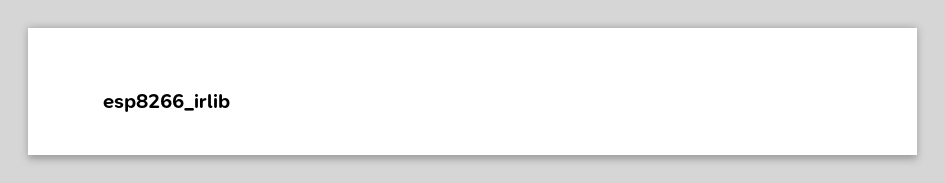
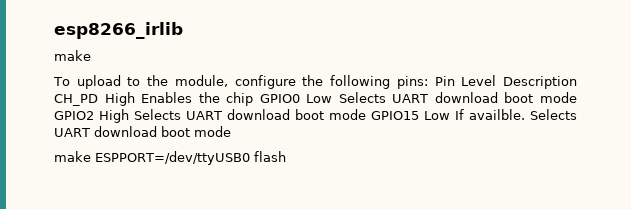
(230, 102) none -> [54,50,91,61] [53,75,577,89] [54,92,577,106] [54,109,577,123] [54,126,231,137] [54,151,286,165] // make // To upload to the module, configure the following pins: Pin Level Description CH_PD High Enables the chip GPIO0 Low Selects UART download boot mode GPIO2 High Selects UART download boot mode GPIO15 Low If availble. Selects UART download boot mode // make ESPPORT=/dev/ttyUSB0 flash

